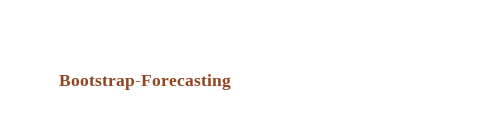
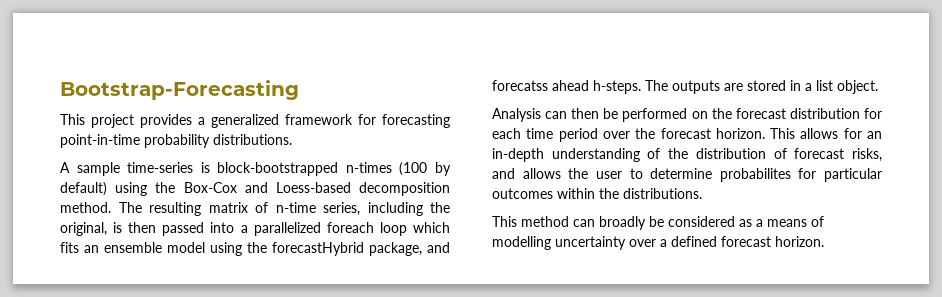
(231, 82) none -> [60,114,450,128] [60,134,292,148] [60,162,451,176] [60,182,450,196] [60,202,450,216] [60,222,450,236] [60,242,450,256] [492,80,878,94] [492,108,882,122] [492,128,882,142] [492,148,882,162] [492,168,882,182] [492,188,702,199] [492,216,824,230] [492,236,824,250] // This project provides a generalized framework for forecasting point-in-time probability distributions. // A sample time-series is block-bootstrapped n-times (100 by default) using the Box-Cox and Loess-based decomposition method. The resulting matrix of n-time series, including the original, is then passed into a parallelized foreach loop which fits an ensemble model using the forecastHybrid package, and forecatss ahead h-steps. The outputs are stored in a list object. // Analysis can then be performed on the forecast distribution for each time period over the forecast horizon. This allows for an in-depth understanding of the distribution of forecast risks, and allows the user to determine probabilites for particular outcomes within the distributions. // This method can broadly be considered as a means of modelling uncertainty over a defined forecast horizon.

